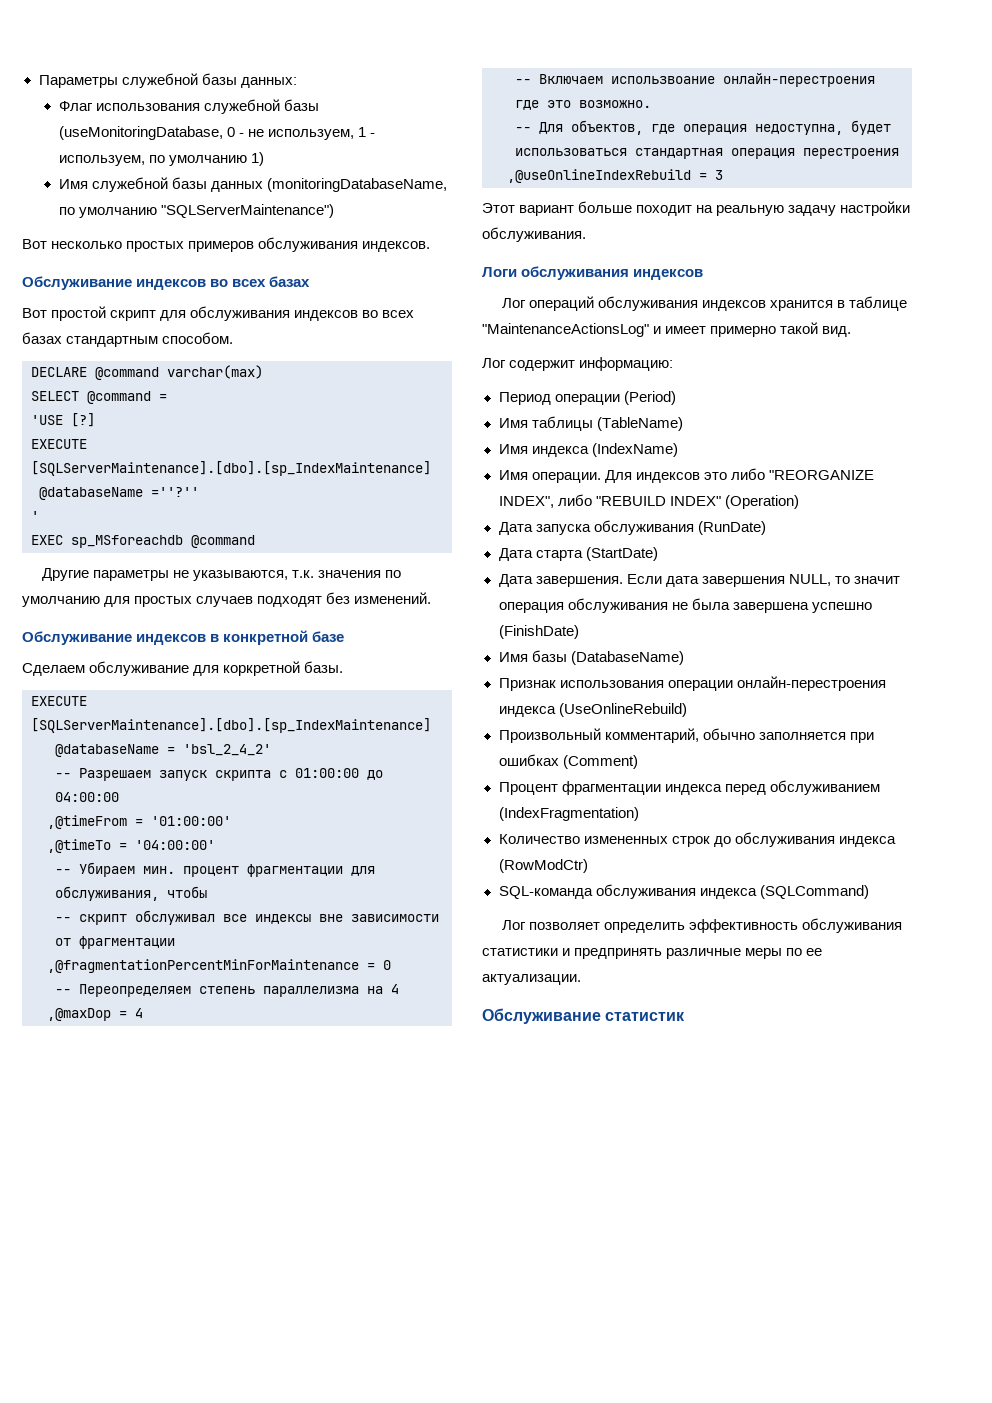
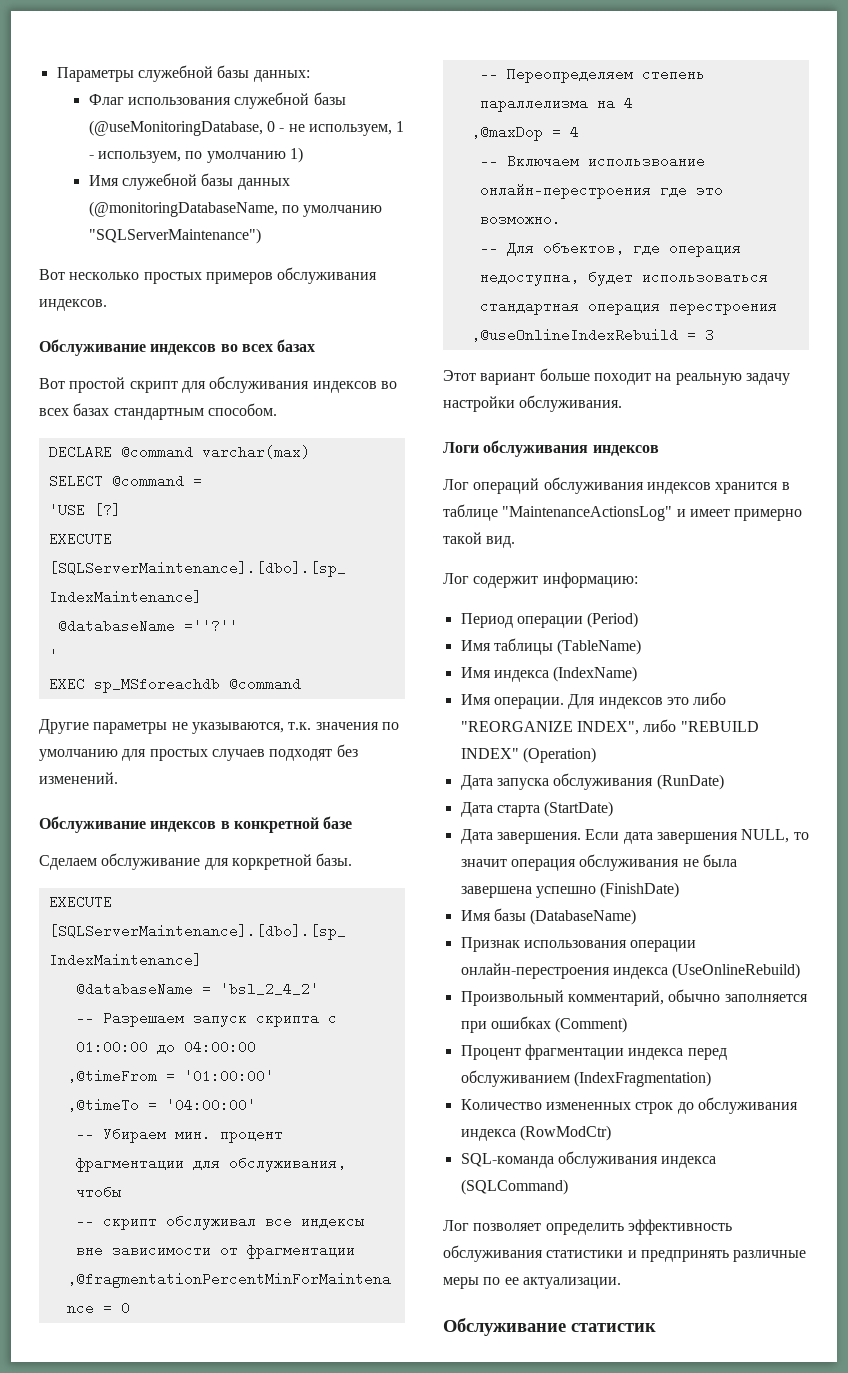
[58,126,223,140] (useMonitoringDatabase, -> [88,120,263,136] (@useMonitoringDatabase,
[267,178,448,192] (monitoringDatabaseName, -> [88,201,278,217] (@monitoringDatabaseName,

